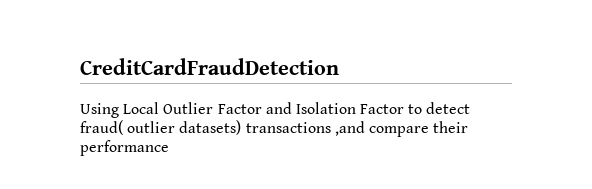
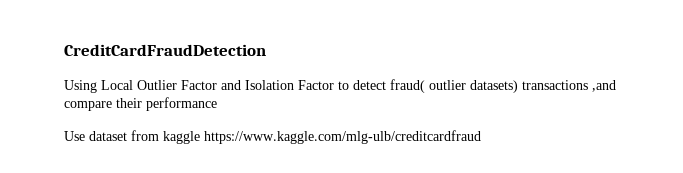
(169, 148) none -> [64,130,481,144] // Use dataset from kaggle https://www.kaggle.com/mlg-ulb/creditcardfraud

